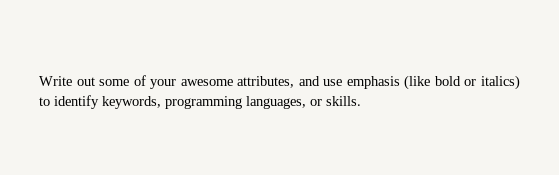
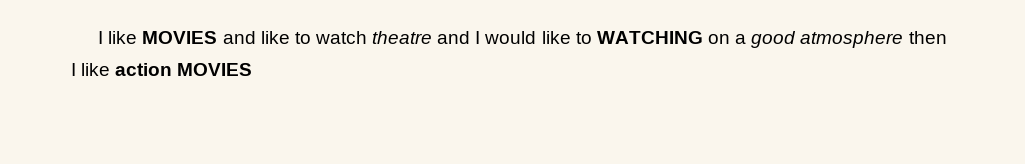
[39,75,520,90] [39,95,361,109] Write out some of your awesome attributes, and use emphasis (like bold or italics) to identify keywords, programming languages, or skills. -> [98,31,947,48] [71,63,253,76] I like MOVIES and like to watch theatre and I would like to WATCHING on a good atmosphere then I like action MOVIES

